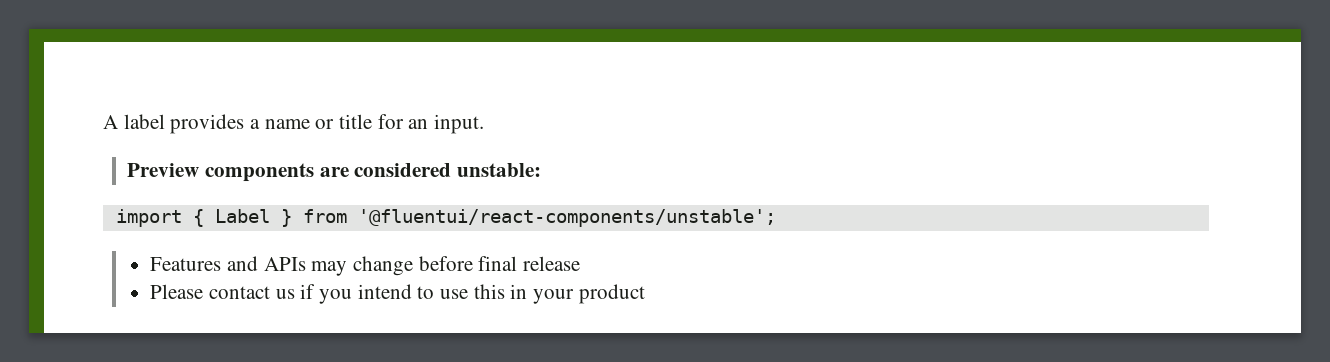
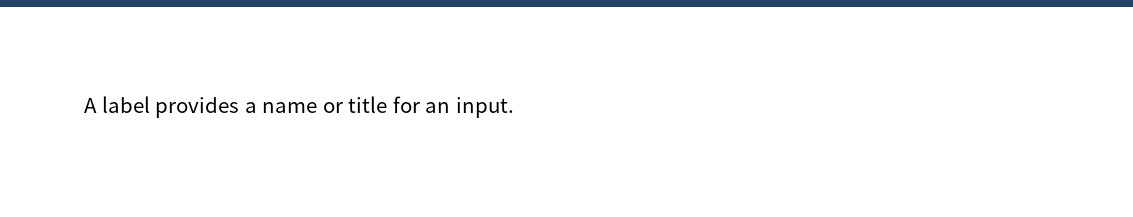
[127,163,541,182] [115,209,776,227] [150,256,580,276] [150,284,645,304] // Preview components are considered unstable: // import { Label } from '@fluentui/react-components/unstable'; // Features and APIs may change before final release // Please contact us if you intend to use this in your product -> (514, 107) none

